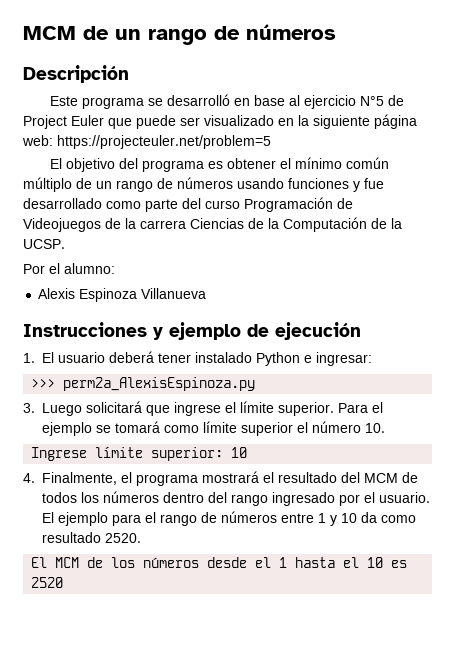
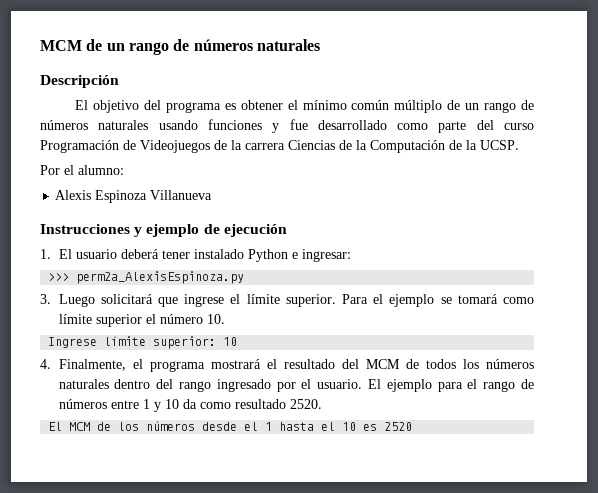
(336, 32) none -> [256,39,320,51] naturales
[50,94,405,109] [23,114,417,129] [22,135,271,149] // Este programa se desarrolló en base al ejercicio N°5 de Project Euler que puede ser visualizado en la siguiente página web: https://projecteuler.net/problem=5 -> (119, 81) none
(233, 183) none -> [98,120,149,130] naturales
(160, 497) none -> [58,379,109,389] naturales

